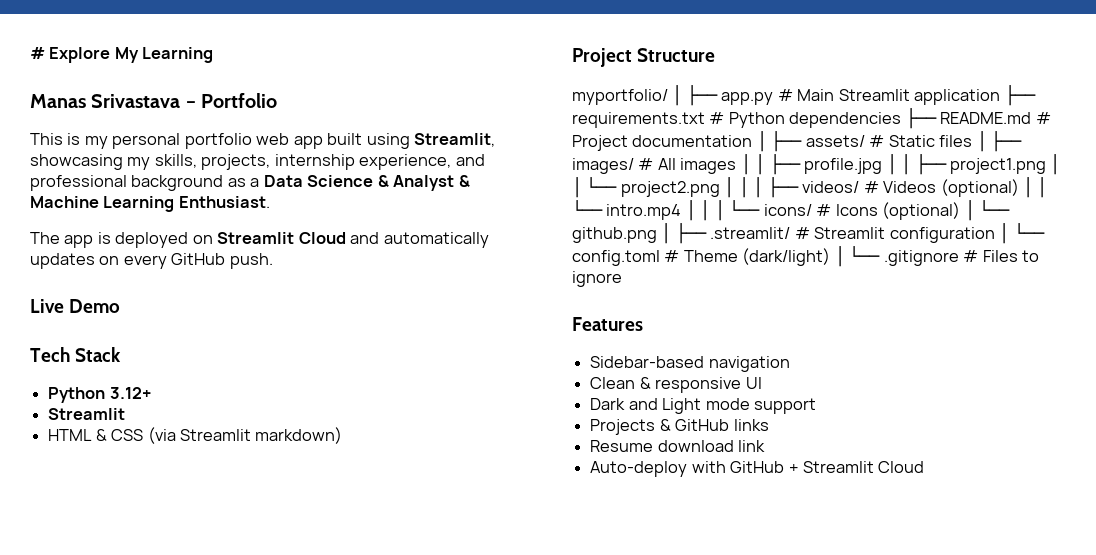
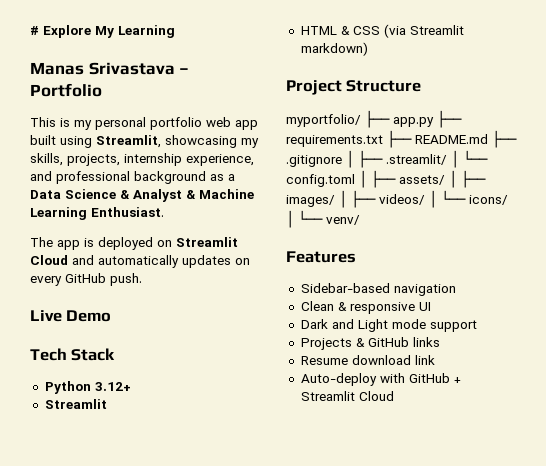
[672,85,1036,106] [572,108,1051,129] [572,131,1023,152] [572,154,1061,175] [572,177,1048,198] [572,200,1011,221] [572,223,1045,244] [572,246,1040,267] [572,271,622,287] │ ├── app.py # Main Streamlit application ├── requirements.txt # Python dependencies ├── README.md # Project documentation │ ├── assets/ # Static files │ ├── images/ # All images │ │ ├── profile.jpg │ │ ├── project1.png │ │ └── project2.png │ │ │ ├── videos/ # Videos (optional) │ │ └── intro.mp4 │ │ │ └── icons/ # Icons (optional) │ └── github.png │ ├── .streamlit/ # Streamlit configuration │ └── config.toml # Theme (dark/light) │ └── .gitignore # Files to ignore -> [365,110,462,128] [286,130,517,148] [286,150,488,168] [286,170,486,188] [286,190,508,208] [286,210,360,228] ├── app.py ├── requirements.txt ├── README.md ├── .gitignore │ ├── .streamlit/ │ └── config.toml │ ├── assets/ │ ├── images/ │ ├── videos/ │ └── icons/ │ └── venv/

